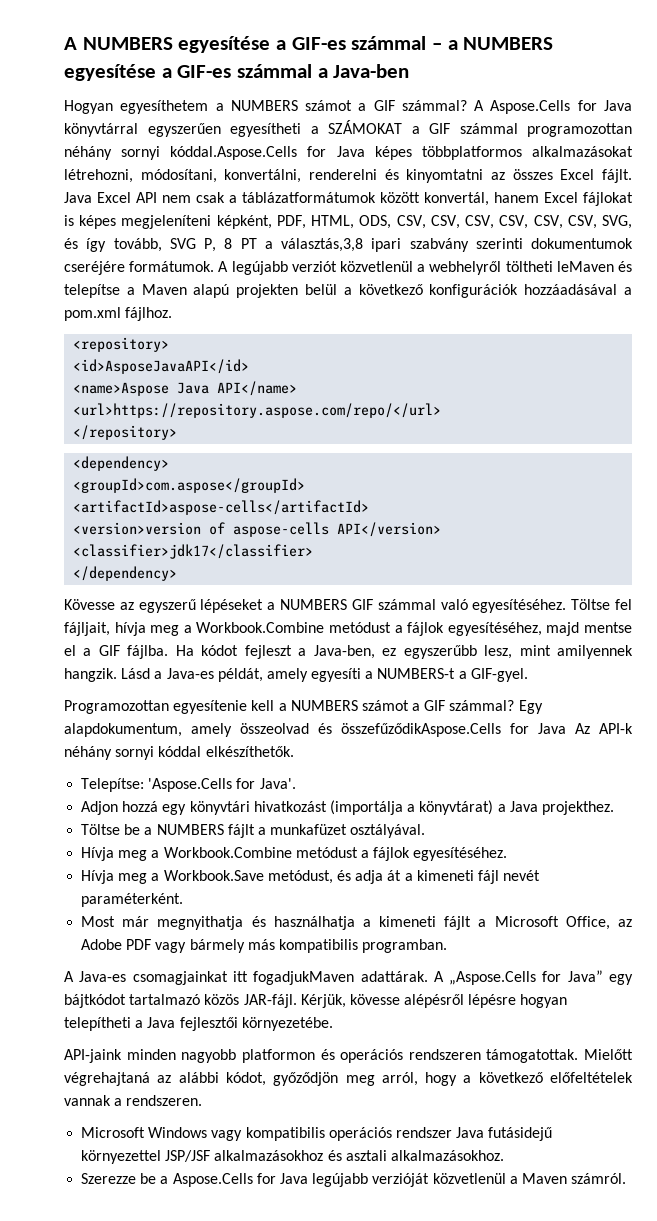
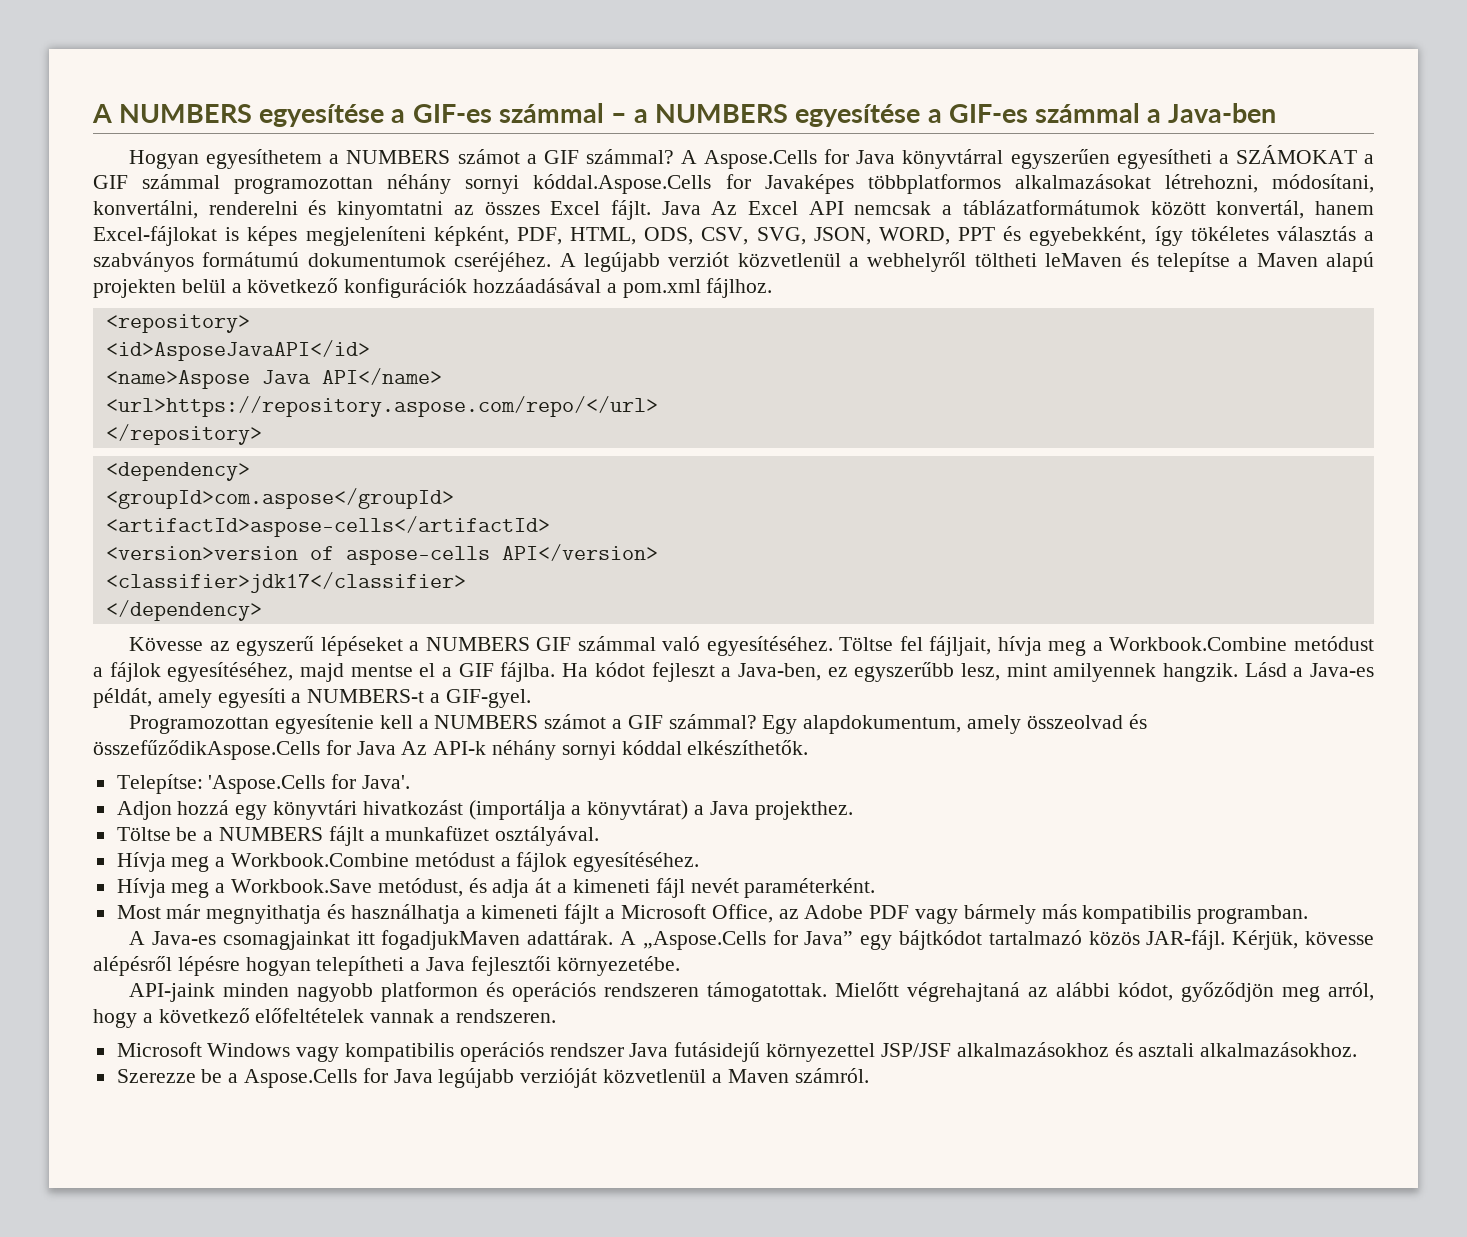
[336,146,412,160] Java képes -> [764,174,854,194] Javaképes
(92, 197) none -> [711,201,738,215] Az
[162,192,225,203] nem csak -> [854,201,932,215] nemcsak
[544,192,633,206] Excel fájlokat -> [93,226,217,246] Excel-fájlokat
[430,215,632,229] [64,238,633,252] [64,261,215,275] CSV, CSV, CSV, CSV, CSV, SVG, és így tovább, SVG P, 8 PT a választás,3,8 ipari szabvány szerinti dokumentumok cseréjére formátumok. -> [756,226,1374,246] [93,252,552,272] SVG, JSON, WORD, PPT és egyebekként, így tökéletes választás a szabványos formátumú dokumentumok cseréjéhez.

